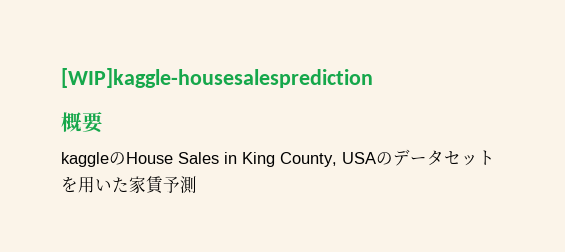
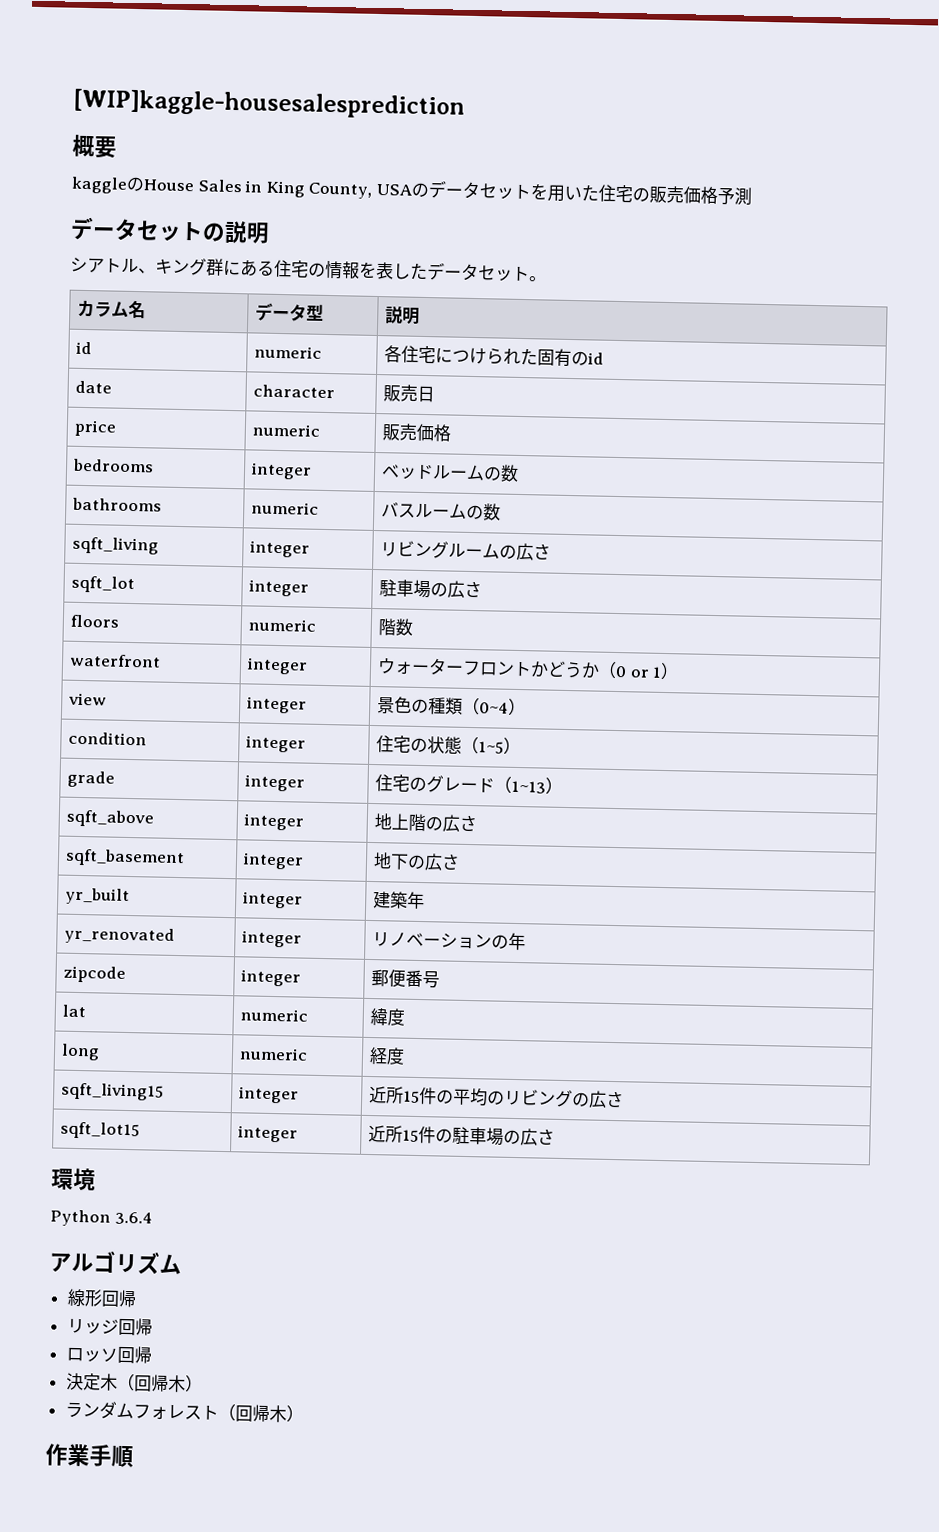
[129,176,197,194] 家賃予測 -> [597,184,752,206] [70,216,270,244] [70,257,547,282] [76,299,146,319] [254,302,324,322] [384,306,420,325] [74,341,92,355] [253,345,322,359] [383,345,604,368] [74,380,112,394] [252,384,335,399] [382,384,435,403] [73,419,117,437] [251,423,320,437] [381,423,452,442] [71,458,154,473] [249,462,312,480] [380,464,519,482] [71,497,162,512] [250,501,319,515] [380,502,501,521] [71,536,159,555] [248,540,310,558] [379,540,551,561] [70,575,135,594] [247,579,309,597] [378,579,482,599] [69,614,120,628] [247,618,316,632] [377,618,414,636] [68,653,161,668] [245,657,308,675] [376,657,680,681] [67,692,107,706] [245,696,307,714] [376,696,526,717] [67,731,147,746] [244,735,306,753] [375,735,521,756] [66,770,115,788] [243,774,305,792] [374,774,563,795] [65,809,154,828] [242,813,304,831] [373,813,477,832] [64,848,185,868] [241,852,304,870] [372,852,460,871] [64,887,130,906] [241,891,303,909] [372,891,425,910] [63,926,175,945] [240,930,302,948] [371,932,526,951] [62,965,126,983] [239,969,301,987] [370,969,440,989] [61,1004,86,1018] [239,1008,308,1022] [369,1008,405,1026] [60,1043,100,1061] [238,1047,308,1061] [368,1046,405,1065] [60,1082,164,1101] [237,1086,299,1104] [368,1085,624,1108] [59,1121,140,1140] [236,1125,298,1143] [367,1124,555,1146] [51,1167,96,1191] [50,1209,153,1227] [49,1250,182,1275] [66,1288,137,1308] [66,1318,153,1336] [65,1346,152,1364] [65,1372,203,1393] [64,1401,304,1423] [45,1443,134,1468] 住宅の販売価格予測 // データセットの説明 // シアトル、キング群にある住宅の情報を表したデータセット。 // カラム名 | データ型 | 説明 // id | numeric | 各住宅につけられた固有のid // date | character | 販売日 // price | numeric | 販売価格 // bedrooms | integer | ベッドルームの数 // bathrooms | numeric | バスルームの数 // sqft_living | integer | リビングルームの広さ // sqft_lot | integer | 駐車場の広さ // floors | numeric | 階数 // waterfront | integer | ウォーターフロントかどうか（0 or 1） // view | integer | 景色の種類（0~4） // condition | integer | 住宅の状態（1~5） // grade | integer | 住宅のグレード（1~13） // sqft_above | integer | 地上階の広さ // sqft_basement | integer | 地下の広さ // yr_built | integer | 建築年 // yr_renovated | integer | リノベーションの年 // zipcode | integer | 郵便番号 // lat | numeric | 緯度 // long | numeric | 経度 // sqft_living15 | integer | 近所15件の平均のリビングの広さ // sqft_lot15 | integer | 近所15件の駐車場の広さ // 環境 // Python 3.6.4 // アルゴリズム // 線形回帰 // リッジ回帰 // ロッソ回帰 // 決定木（回帰木） // ランダムフォレスト（回帰木） // 作業手順

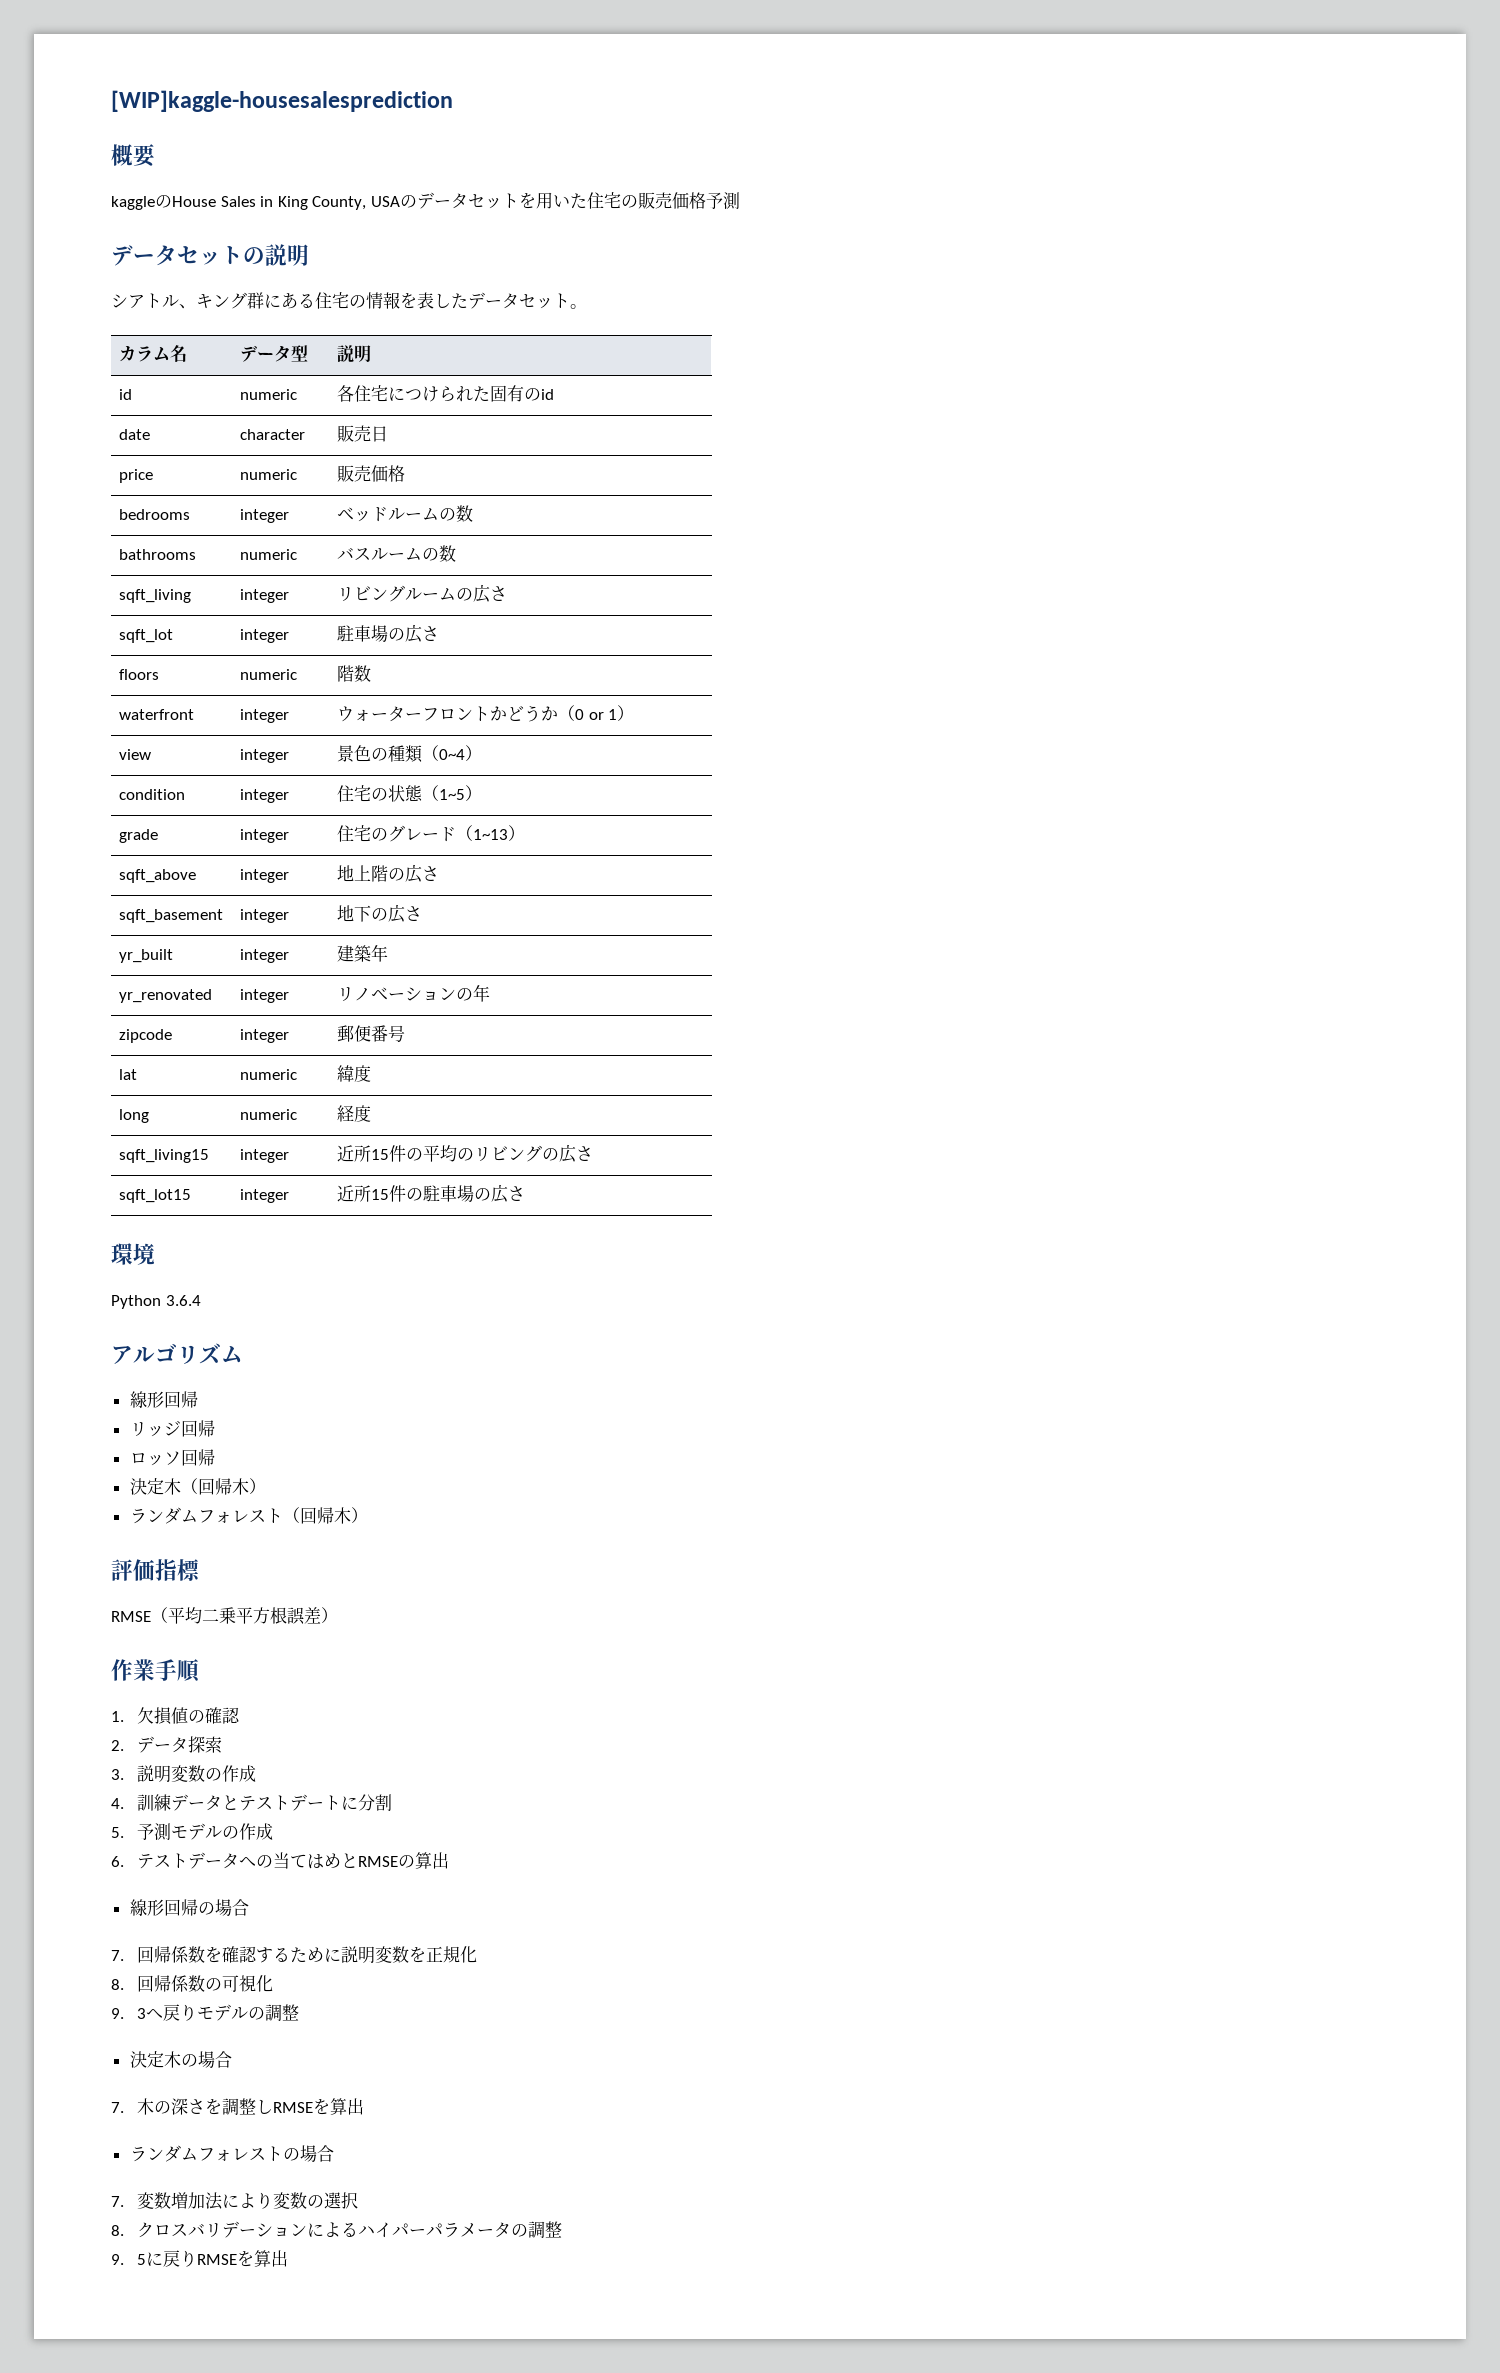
[45,1443,134,1468] 作業手順 -> [111,1559,200,1581] [111,1607,338,1625] [111,1659,200,1682] [111,1707,241,1725] [111,1736,223,1753] [111,1765,257,1783] [111,1794,393,1811] [111,1823,274,1841] [111,1852,450,1869] [129,1899,249,1916] [111,1946,478,1964] [111,1975,274,1992] [111,2004,300,2021] [129,2051,232,2068] [111,2098,365,2115] [129,2145,334,2162] [111,2192,359,2210] [111,2221,563,2238] [111,2250,289,2267] 評価指標 // RMSE（平均二乗平方根誤差） // 作業手順 // 1.欠損値の確認 // 2.データ探索 // 3.説明変数の作成 // 4.訓練データとテストデートに分割 // 5.予測モデルの作成 // 6.テストデータへの当てはめとRMSEの算出 // 線形回帰の場合 // 7.回帰係数を確認するために説明変数を正規化 // 8.回帰係数の可視化 // 9. 3へ戻りモデルの調整 // 決定木の場合 // 7.木の深さを調整しRMSEを算出 // ランダムフォレストの場合 // 7.変数増加法により変数の選択 // 8.クロスバリデーションによるハイパーパラメータの調整 // 9. 5に戻りRMSEを算出

